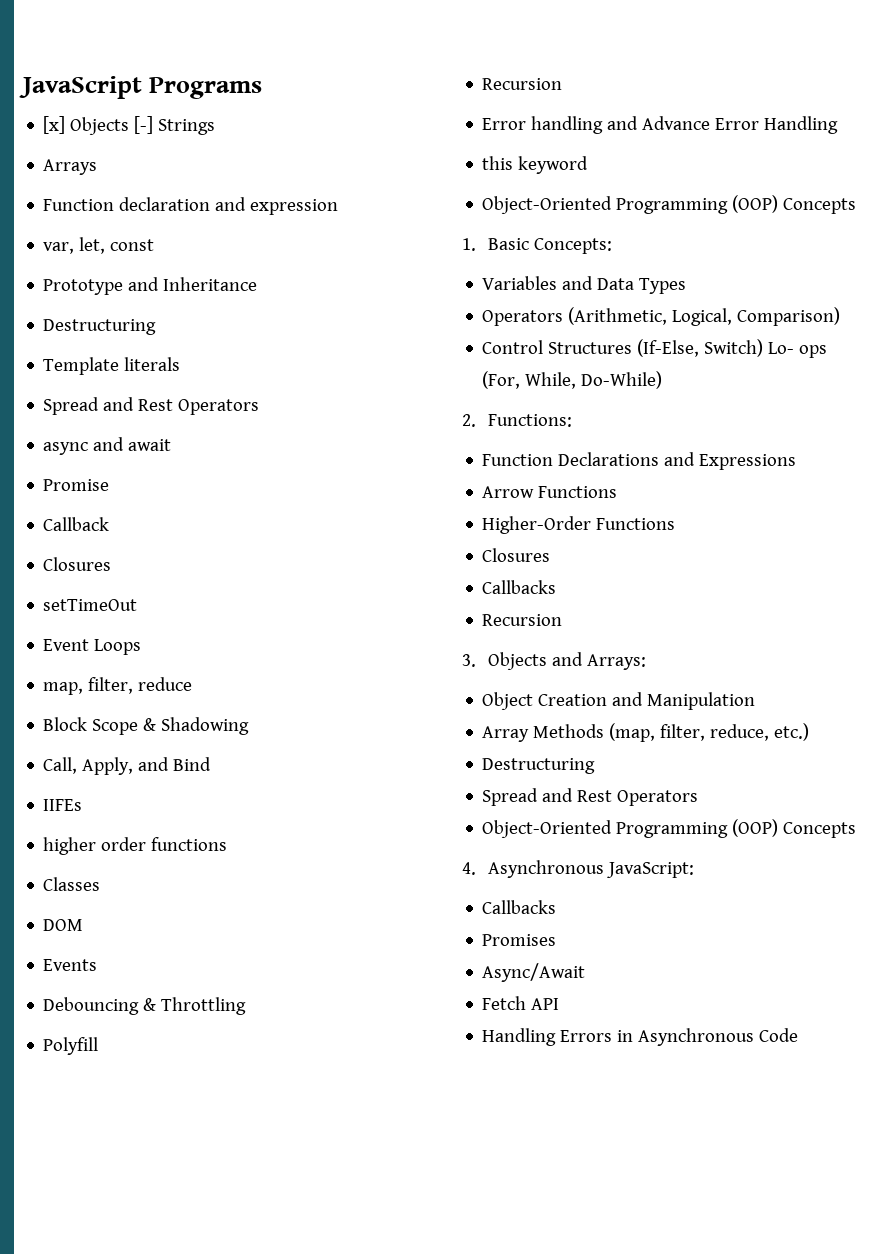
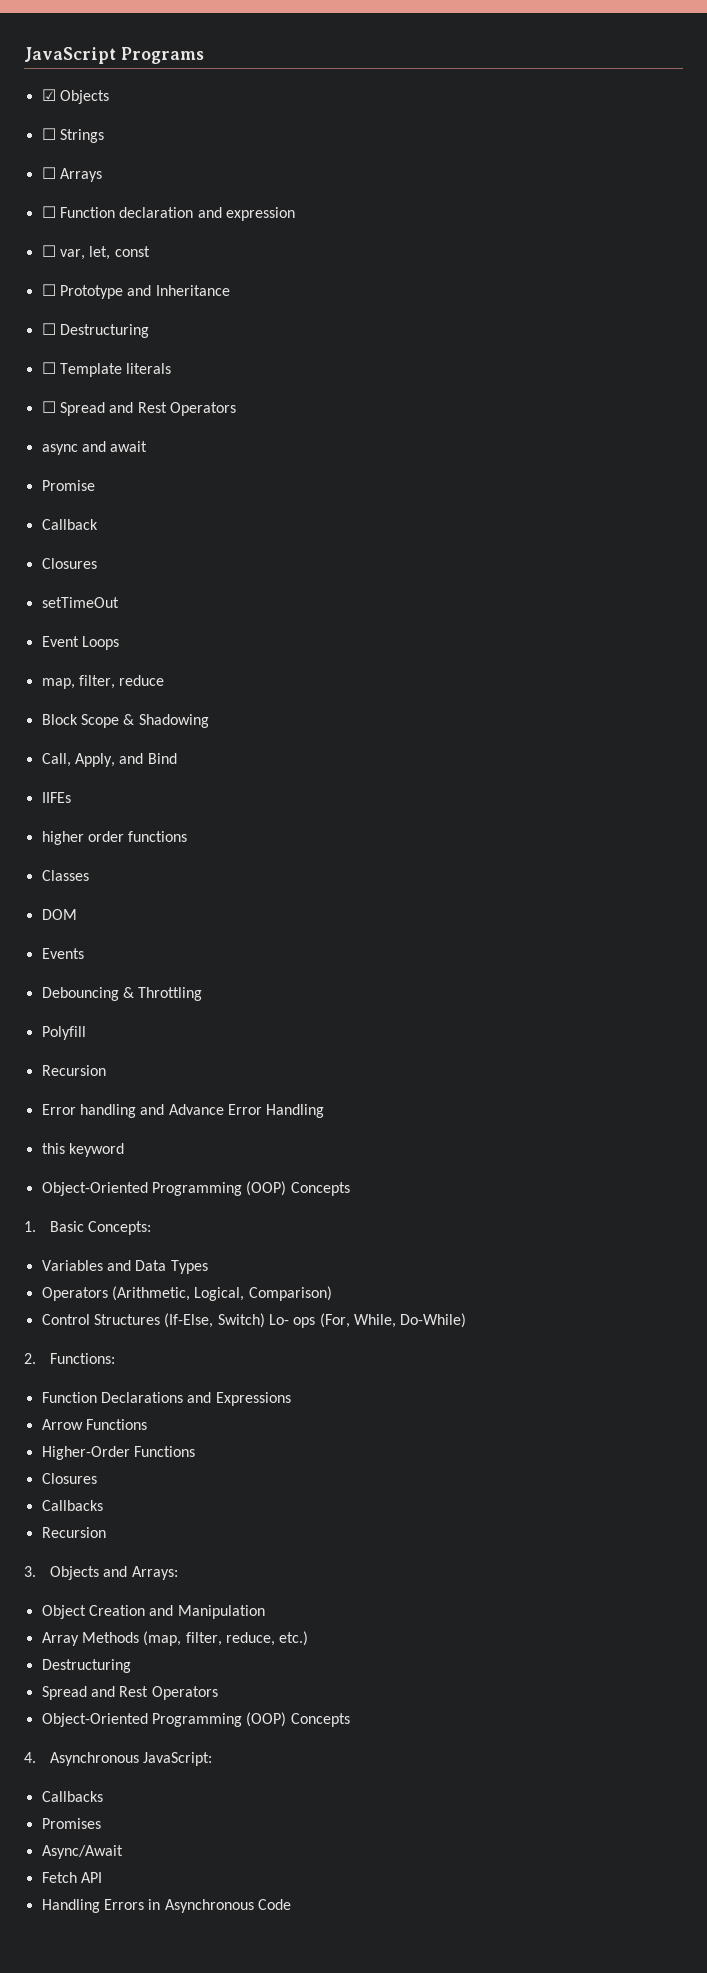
[43,116,154,135] [x] Objects [-] -> [41,89,109,104] [41,128,56,140] ☑ Objects // ☐
(216, 127) none -> [41,167,56,179] ☐
(98, 167) none -> [41,206,56,218] ☐
(339, 207) none -> [41,245,56,257] ☐
(155, 245) none -> [41,284,56,296] ☐
[43,319,157,335] Destructuring // -> [41,323,149,338] [41,362,56,374] ☐ Destructuring // ☐
(181, 364) none -> [41,401,56,413] ☐

